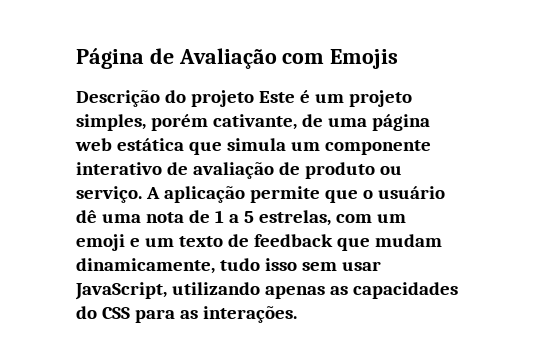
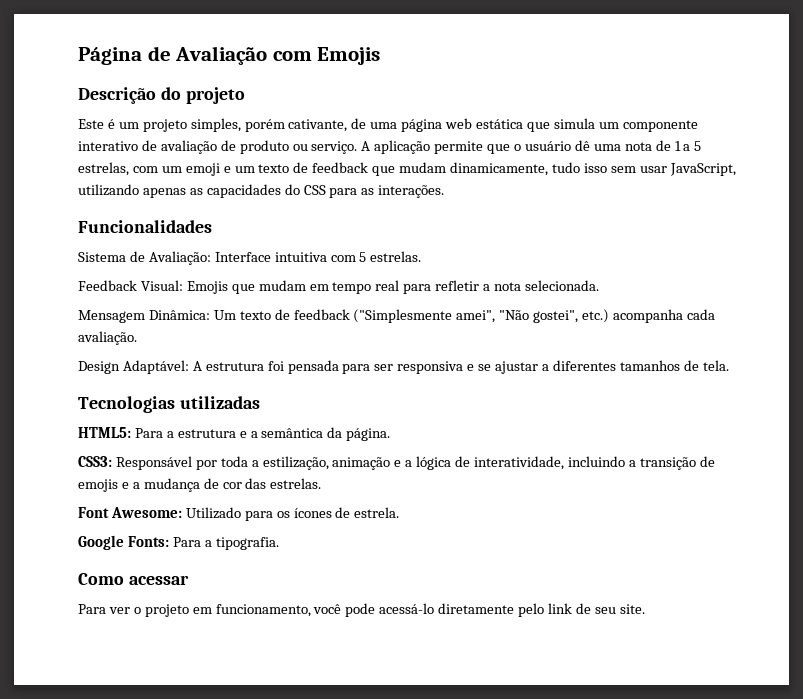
(254, 98) none -> (245, 95) //
(297, 314) none -> [78,220,212,233] [78,251,422,265] [78,280,599,294] [78,309,715,323] [78,331,137,345] [78,360,729,374] [78,396,260,413] [78,427,391,441] [78,456,715,470] [78,478,322,492] [78,507,400,521] [78,535,279,550] [78,573,189,585] [78,603,645,617] // Funcionalidades // Sistema de Avaliação: Interface intuitiva com 5 estrelas. // Feedback Visual: Emojis que mudam em tempo real para refletir a nota selecionada. // Mensagem Dinâmica: Um texto de feedback ("Simplesmente amei", "Não gostei", etc.) acompanha cada avaliação. // Design Adaptável: A estrutura foi pensada para ser responsiva e se ajustar a diferentes tamanhos de tela. // Tecnologias utilizadas // HTML5: Para a estrutura e a semântica da página. // CSS3: Responsável por toda a estilização, animação e a lógica de interatividade, incluindo a transição de emojis e a mudança de cor das estrelas. // Font Awesome: Utilizado para os ícones de estrela. // Google Fonts: Para a tipografia. // Como acessar // Para ver o projeto em funcionamento, você pode acessá-lo diretamente pelo link de seu site.

